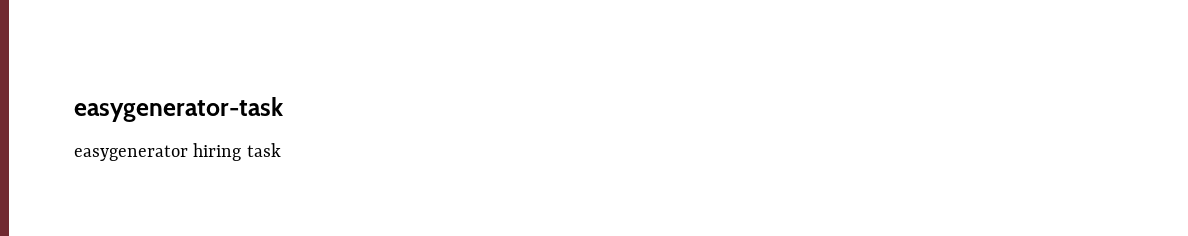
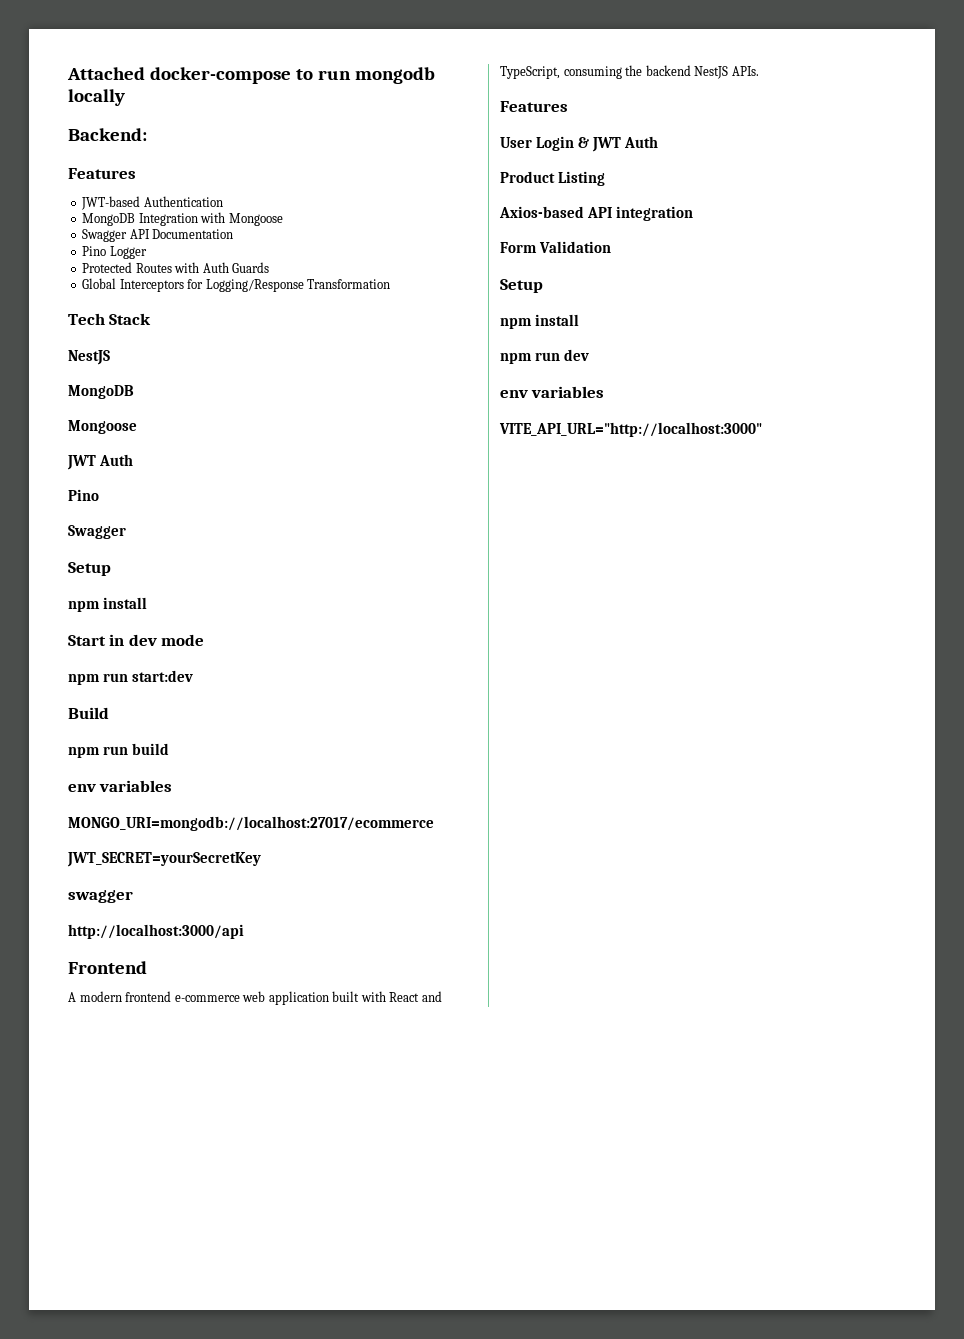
[74,97,283,122] [74,143,281,161] easygenerator-task // easygenerator hiring task -> [67,67,435,84] [68,89,125,106] [68,128,147,141] [68,168,136,179] [81,196,223,210] [82,212,283,226] [82,229,234,242] [82,246,147,259] [82,262,270,273] [82,278,391,292] [68,313,152,325] [68,350,110,365] [68,385,134,399] [68,420,137,434] [67,454,133,470] [68,489,99,501] [68,525,126,539] [68,562,111,576] [68,597,147,612] [68,634,205,646] [68,670,193,685] [68,707,109,719] [68,743,169,758] [68,780,173,792] [68,816,434,831] [67,852,261,867] [68,890,133,903] [68,924,244,939] [68,961,147,974] [68,991,442,1005] [500,65,759,79] [500,101,568,112] [500,136,658,152] [500,171,605,186] [499,206,693,221] [500,241,611,253] [500,279,543,293] [500,314,579,329] [500,349,589,364] [500,386,605,398] [499,422,762,437] Attached docker-compose to run mongodb locally // Backend: // Features // JWT-based Authentication // MongoDB Integration with Mongoose // Swagger API Documentation // Pino Logger // Protected Routes with Auth Guards // Global Interceptors for Logging/Response Transformation // Tech Stack // NestJS // MongoDB // Mongoose // JWT Auth // Pino // Swagger // Setup // npm install // Start in dev mode // npm run start:dev // Build // npm run build // env variables // MONGO_URI=mongodb://localhost:27017/ecommerce // JWT_SECRET=yourSecretKey // swagger // http://localhost:3000/api // Frontend // A modern frontend e-commerce web application built with React and TypeScript, consuming the backend NestJS APIs. // Features // User Login & JWT Auth // Product Listing // Axios-based API integration // Form Validation // Setup // npm install // npm run dev // env variables // VITE_API_URL="http://localhost:3000"

